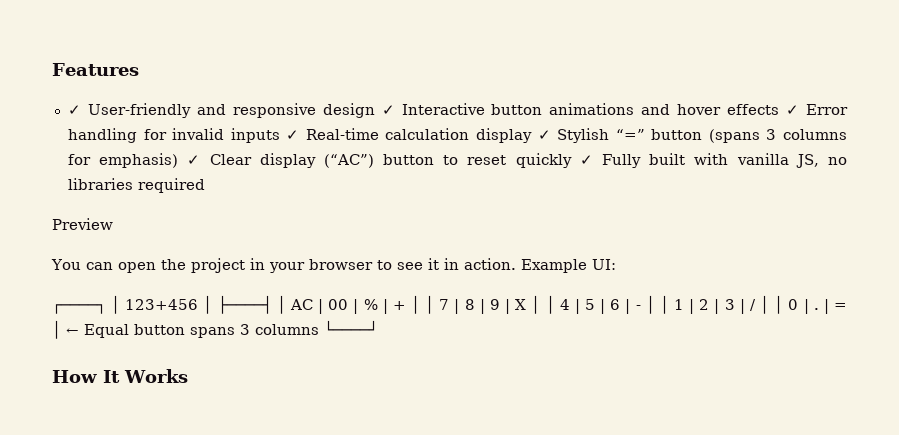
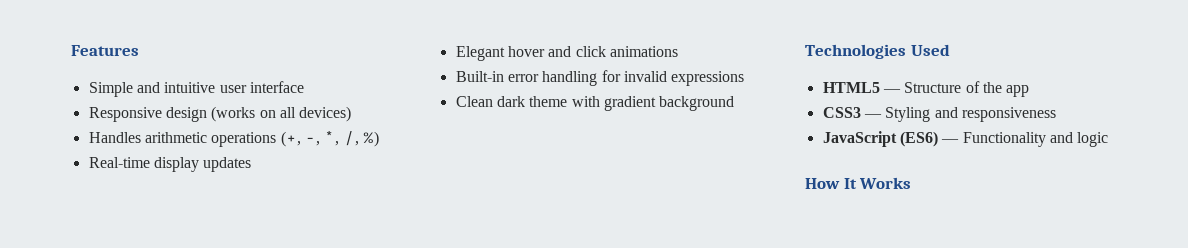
[67,103,849,118] [67,128,848,143] [67,153,847,168] [67,178,205,193] [52,218,113,230] [51,258,616,273] [52,295,848,314] [52,320,378,339] ✓ User-friendly and responsive design ✓ Interactive button animations and hover effects ✓ Error handling for invalid inputs ✓ Real-time calculation display ✓ Stylish “=” button (spans 3 columns for emphasis) ✓ Clear display (“AC”) button to reset quickly ✓ Fully built with vanilla JS, no libraries required // Preview // You can open the project in your browser to see it in action. Example UI: // ┌────┐ │ 123+456 │ ├────┤ │ AC | 00 | % | + │ │ 7 | 8 | 9 | X │ │ 4 | 5 | 6 | - │ │ 1 | 2 | 3 | / │ │ 0 | . | = │ ← Equal button spans 3 columns └────┘ -> [88,81,304,97] [88,106,352,122] [88,131,379,147] [88,157,252,172] [455,46,678,61] [455,70,745,86] [455,96,735,111] [805,44,950,59] [822,81,1030,97] [822,107,1056,122] [822,131,1109,147] Simple and intuitive user interface // Responsive design (works on all devices) // Handles arithmetic operations (+, -, *, /, %) // Real-time display updates // Elegant hover and click animations // Built-in error handling for invalid expressions // Clean dark theme with gradient background // Technologies Used // HTML5 — Structure of the app // CSS3 — Styling and responsiveness // JavaScript (ES6) — Functionality and logic

